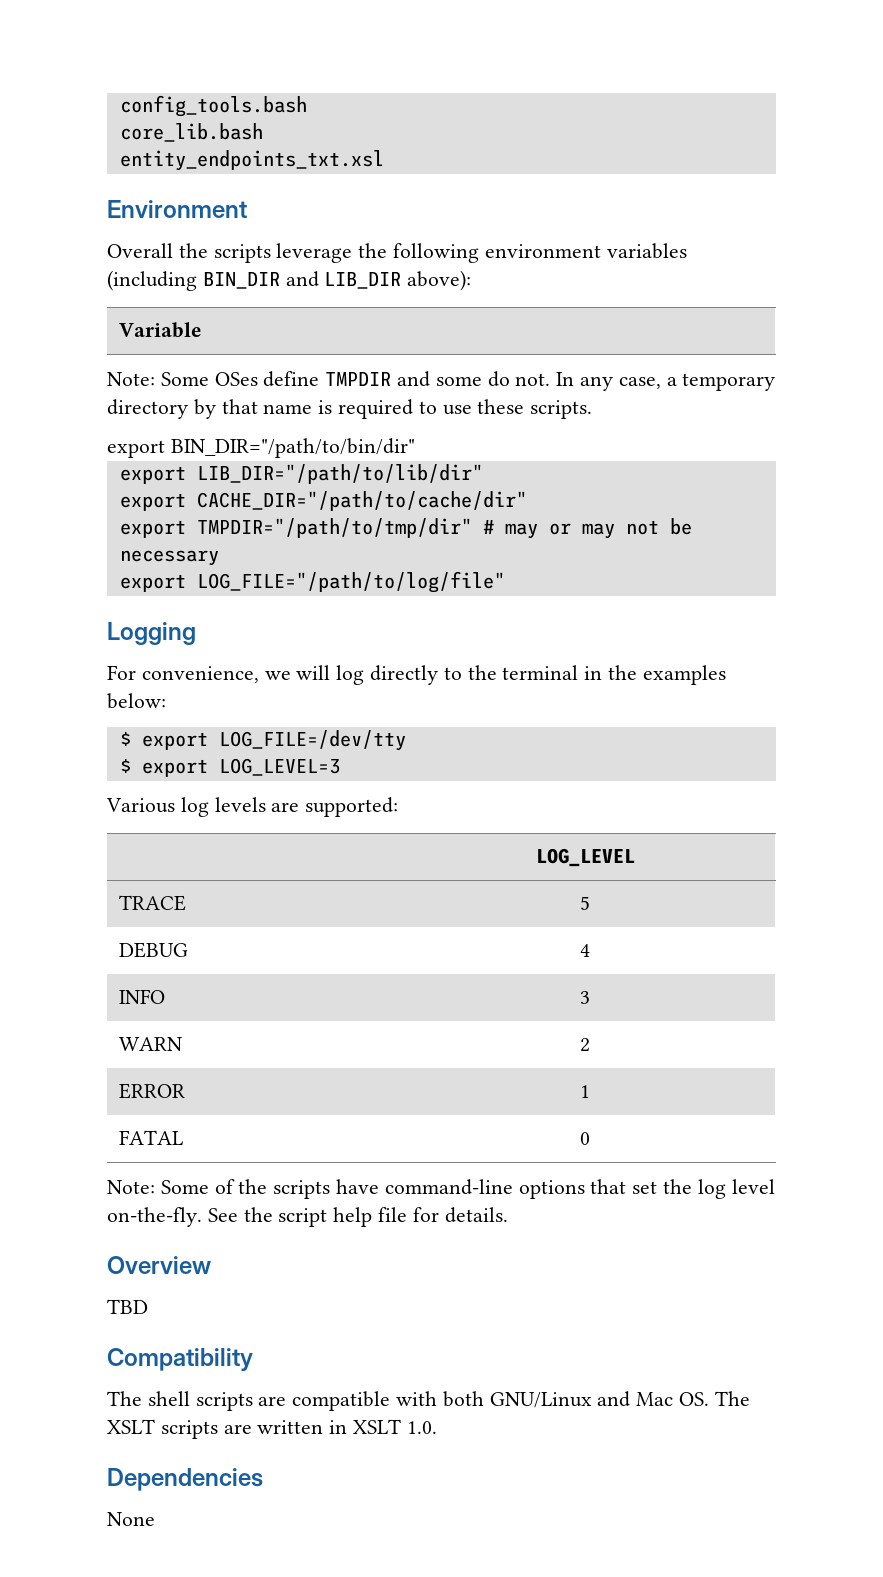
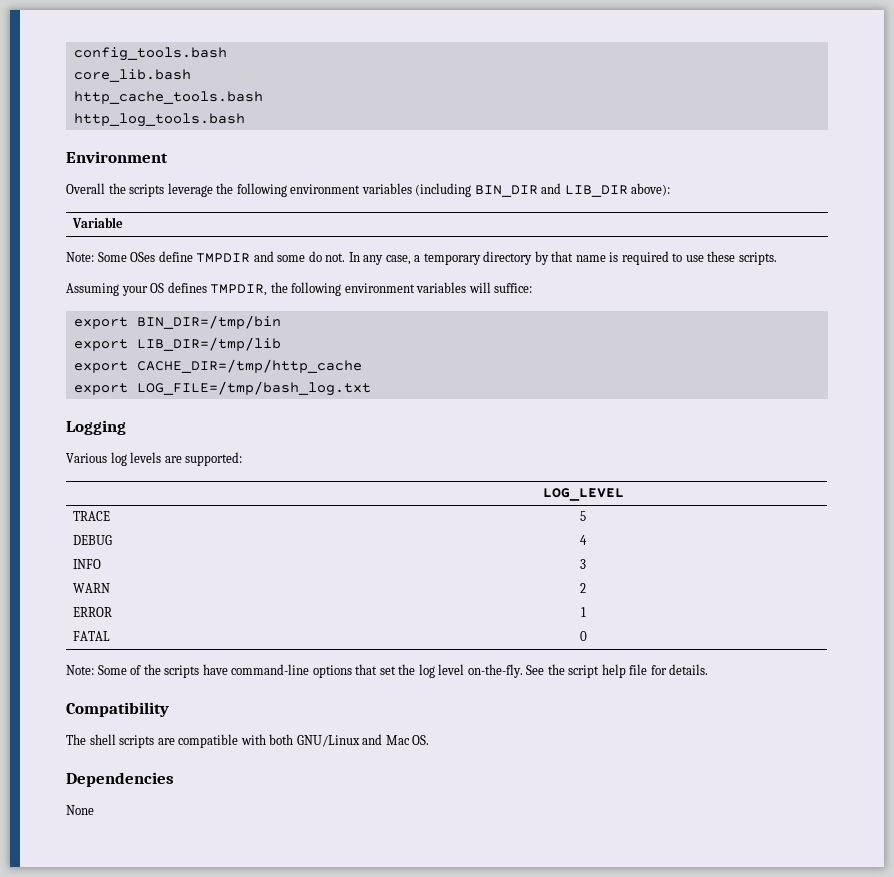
[119,150,384,171] entity_endpoints_txt.xsl -> [73,91,263,104] [73,113,245,127] http_cache_tools.bash // http_log_tools.bash
[107,438,415,458] [119,464,483,484] [119,491,527,511] [119,518,692,539] [119,550,219,566] [119,571,505,593] export BIN_DIR="/path/to/bin/dir" // export LIB_DIR="/path/to/lib/dir" // export CACHE_DIR="/path/to/cache/dir" // export TMPDIR="/path/to/tmp/dir" # may or may not be necessary // export LOG_FILE="/path/to/log/file" -> [66,282,533,296] [73,315,281,329] [73,337,281,351] [73,359,362,373] [73,381,371,396] Assuming your OS defines TMPDIR, the following environment variables will suffice: // export BIN_DIR=/tmp/bin // export LIB_DIR=/tmp/lib // export CACHE_DIR=/tmp/http_cache // export LOG_FILE=/tmp/bash_log.txt
[107,665,726,685] [107,693,166,709] [119,730,406,751] [119,758,340,777] // For convenience, we will log directly to the terminal in the examples below: // $ export LOG_FILE=/dev/tty // $ export LOG_LEVEL=3 -> (126, 427) none
[107,1256,211,1274] [107,1299,148,1314] // Overview // TBD -> (709, 669) none
[714,1391,750,1406] [107,1419,437,1439] The XSLT scripts are written in XSLT 1.0. -> (430, 740) none

